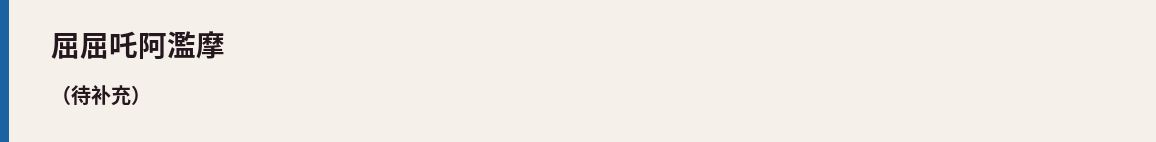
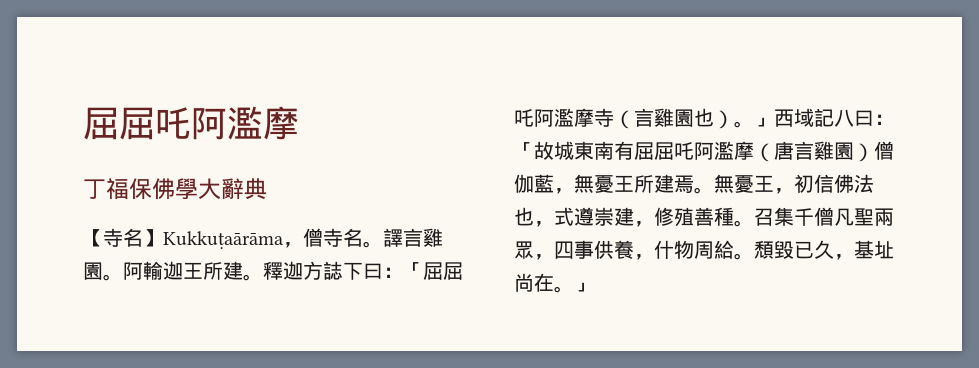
[51,85,151,106] （待补充） -> [83,178,267,200] [83,228,443,249] [83,261,463,281] [514,108,894,129] [514,141,894,162] [514,174,874,194] [514,207,894,227] [514,240,894,260] [514,273,594,293] 丁福保佛學大辭典 // 【寺名】Kukkuṭaārāma，僧寺名。譯言雞園。阿輸迦王所建。釋迦方誌下曰：「屈屈吒阿濫摩寺（言雞園也）。」西域記八曰：「故城東南有屈屈吒阿濫摩（唐言雞園）僧伽藍，無憂王所建焉。無憂王，初信佛法也，式遵崇建，修殖善種。召集千僧凡聖兩眾，四事供養，什物周給。頹毀已久，基址尚在。」

